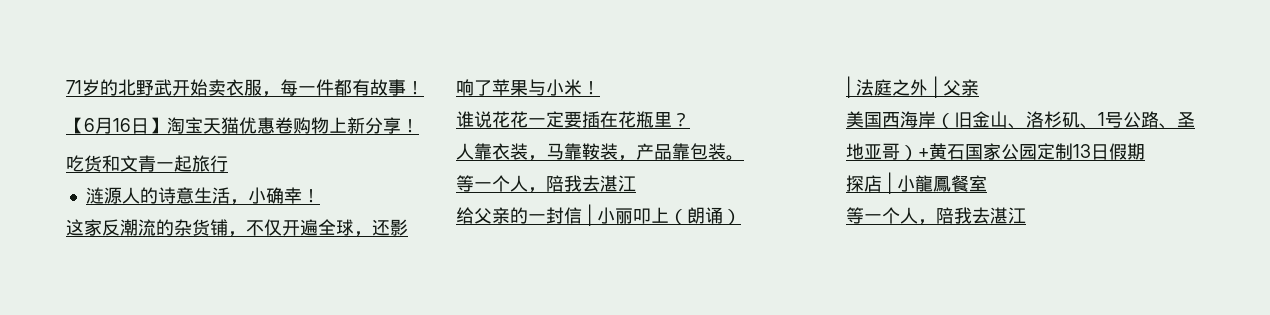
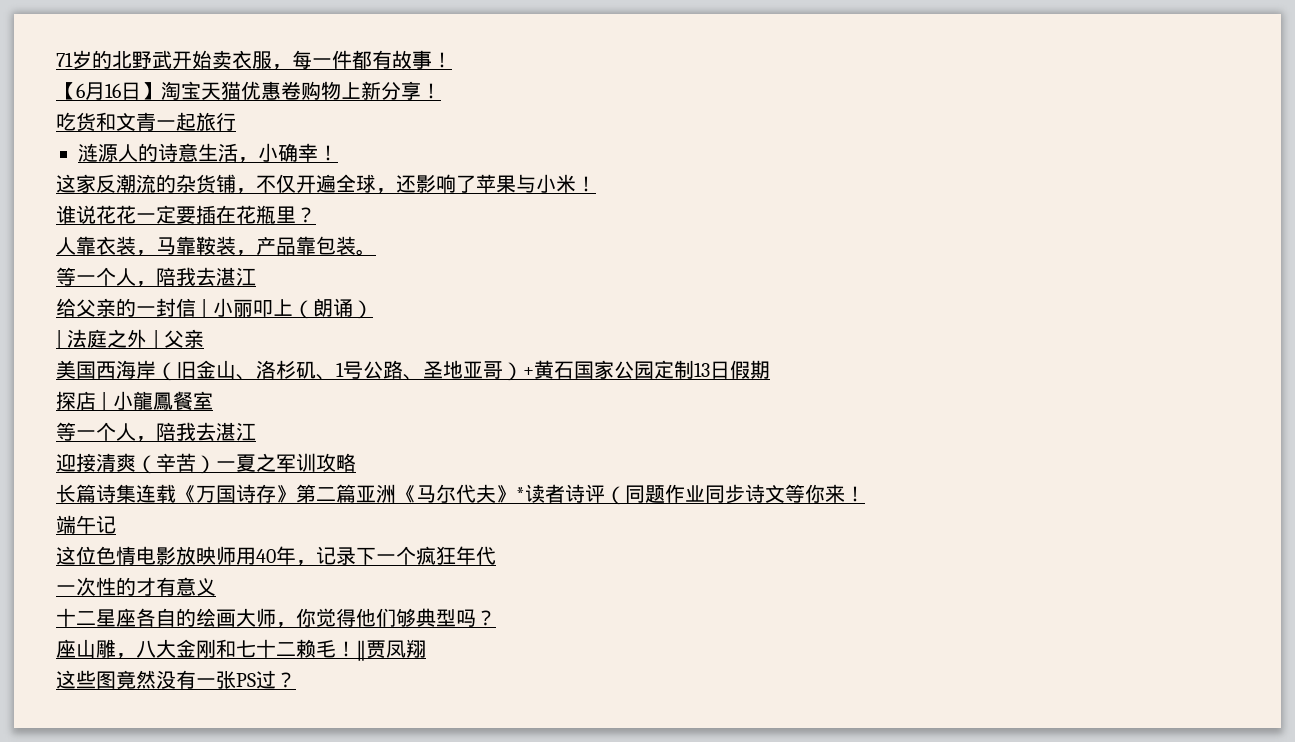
(1026, 215) none -> [56,453,356,474] [56,484,865,505] [56,515,116,534] [56,546,496,566] [56,577,216,596] [56,608,496,628] [56,639,426,661] [56,670,296,689] // 迎接清爽（辛苦）一夏之军训攻略 // 长篇诗集连载《万国诗存》第二篇亚洲《马尔代夫》*读者诗评（同题作业同步诗文等你来！ // 端午记 // 这位色情电影放映师用40年，记录下一个疯狂年代 // 一次性的才有意义 // 十二星座各自的绘画大师，你觉得他们够典型吗？ // 座山雕，八大金刚和七十二赖毛！‖贾凤翔 // 这些图竟然没有一张PS过？

